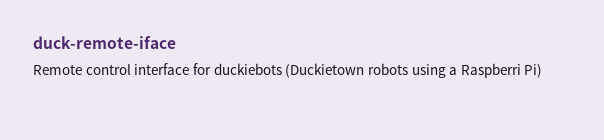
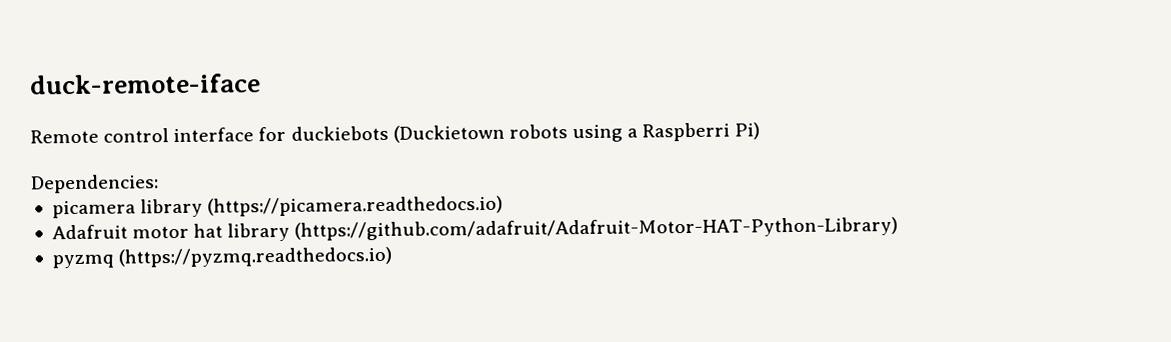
(543, 71) none -> [31,174,159,194] [51,195,504,219] [51,216,899,242] [51,246,393,269] // Dependencies: // picamera library (https://picamera.readthedocs.io) // Adafruit motor hat library (https://github.com/adafruit/Adafruit-Motor-HAT-Python-Library) // pyzmq (https://pyzmq.readthedocs.io)

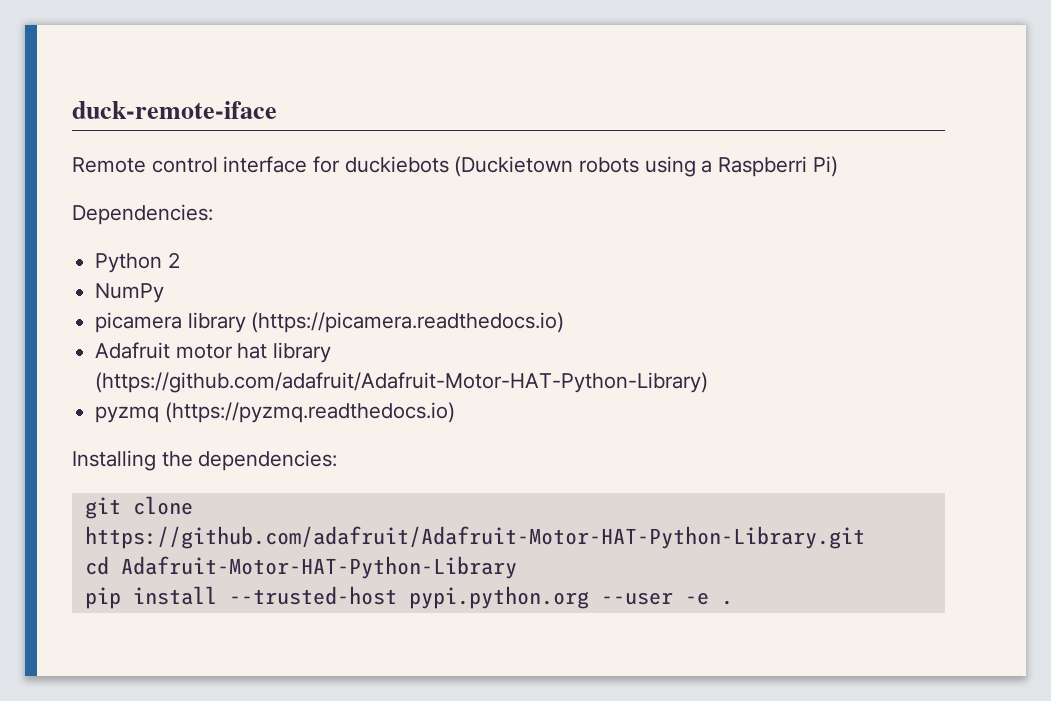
(159, 184) none -> [95,252,180,273] [95,283,165,303] // Python 2 // NumPy
(393, 257) none -> [72,450,338,471] [84,496,193,519] [84,526,865,549] [84,556,517,579] [84,586,733,609] // Installing the dependencies: // git clone https://github.com/adafruit/Adafruit-Motor-HAT-Python-Library.git // cd Adafruit-Motor-HAT-Python-Library // pip install --trusted-host pypi.python.org --user -e .

